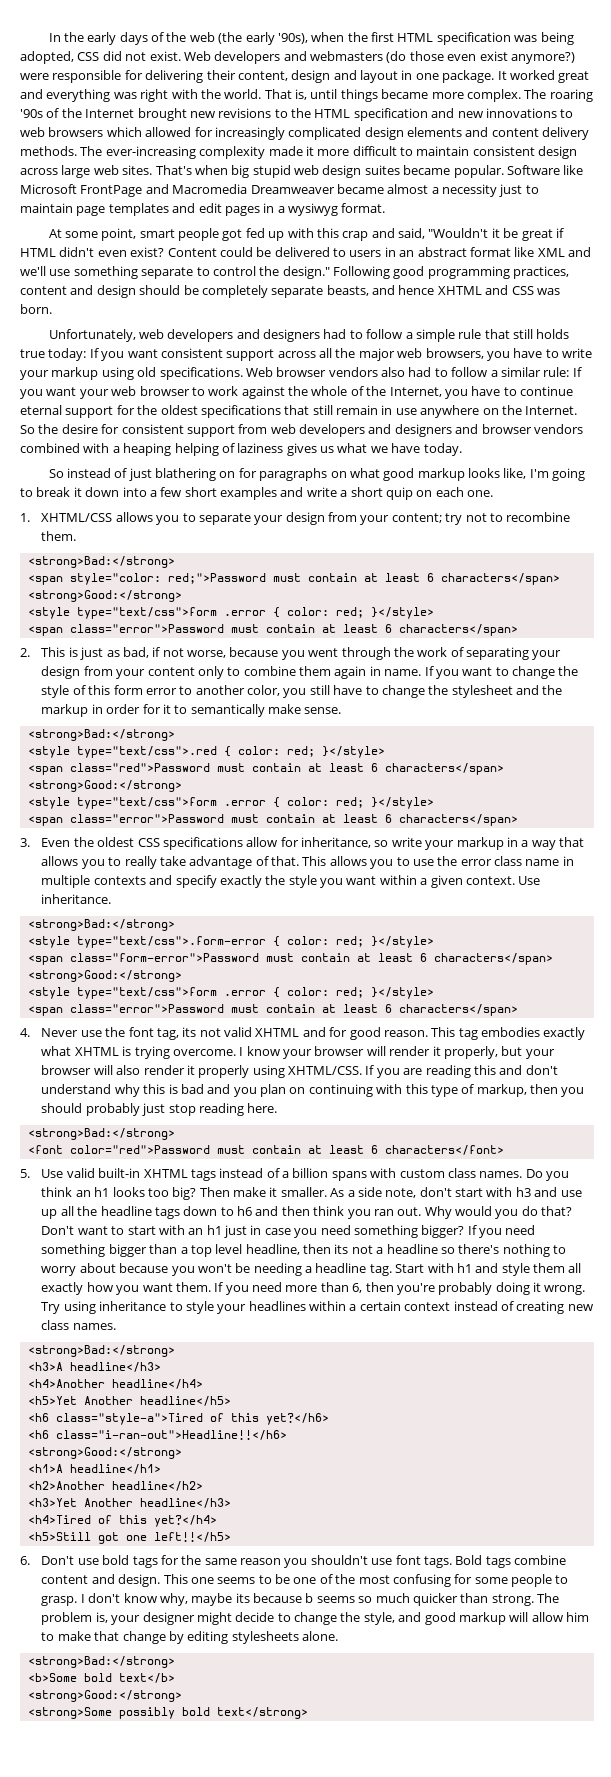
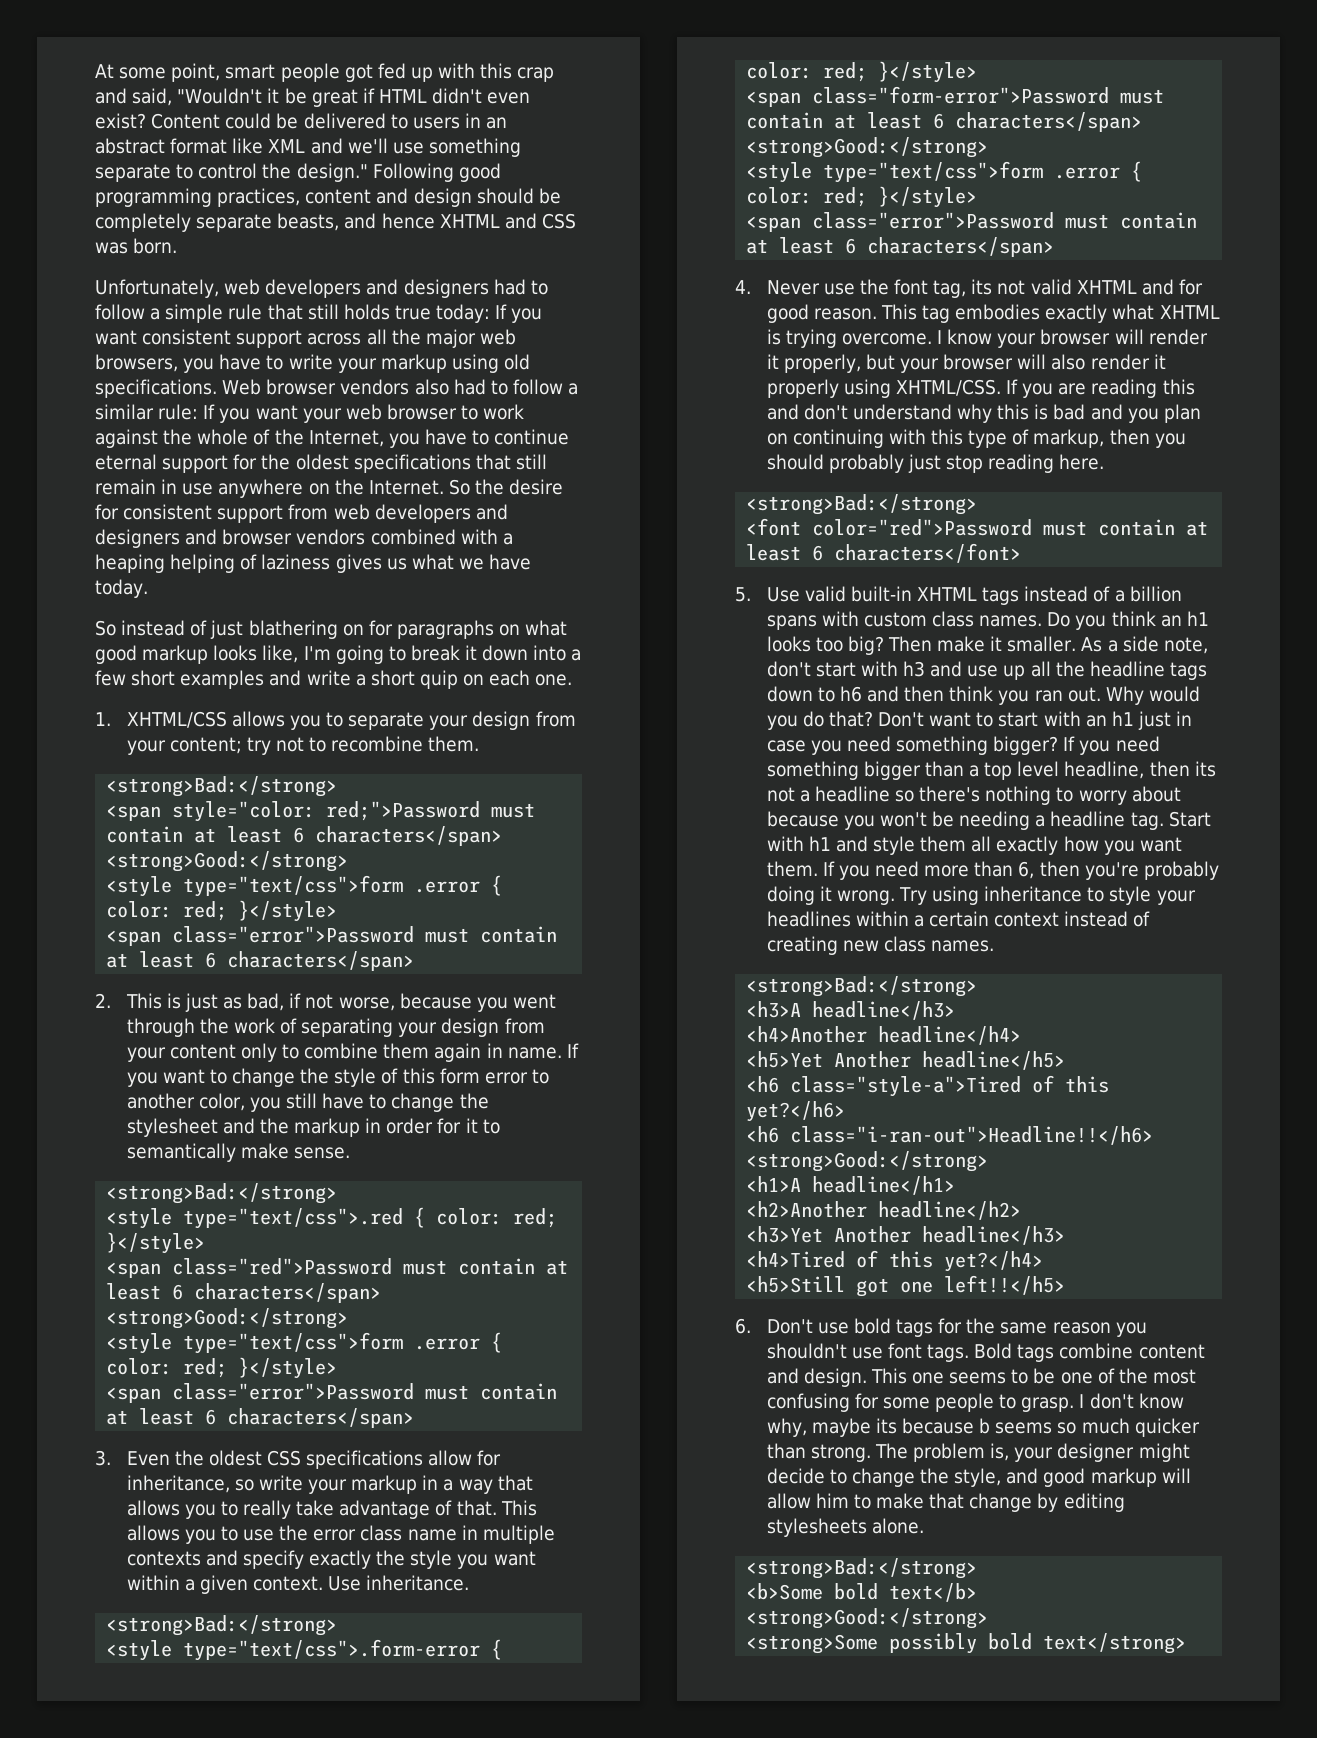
[48,32,574,45] [20,51,575,64] [20,70,590,83] [20,89,593,102] [20,108,574,121] [20,127,590,140] [20,146,578,159] [20,165,584,178] [20,184,539,197] [20,203,386,216] In the early days of the web (the early '90s), when the first HTML specification was being adopted, CSS did not exist. Web developers and webmasters (do those even exist anymore?) were responsible for delivering their content, design and layout in one package. It worked great and everything was right with the world. That is, until things became more complex. The roaring '90s of the Internet brought new revisions to the HTML specification and new innovations to web browsers which allowed for increasingly complicated design elements and content delivery methods. The ever-increasing complexity made it more difficult to maintain consistent design across large web sites. That's when big stupid web design suites became popular. Software like Microsoft FrontPage and Macromedia Dreamweaver became almost a necessity just to maintain page templates and edit pages in a wysiwyg format. // -> (95, 71) none

